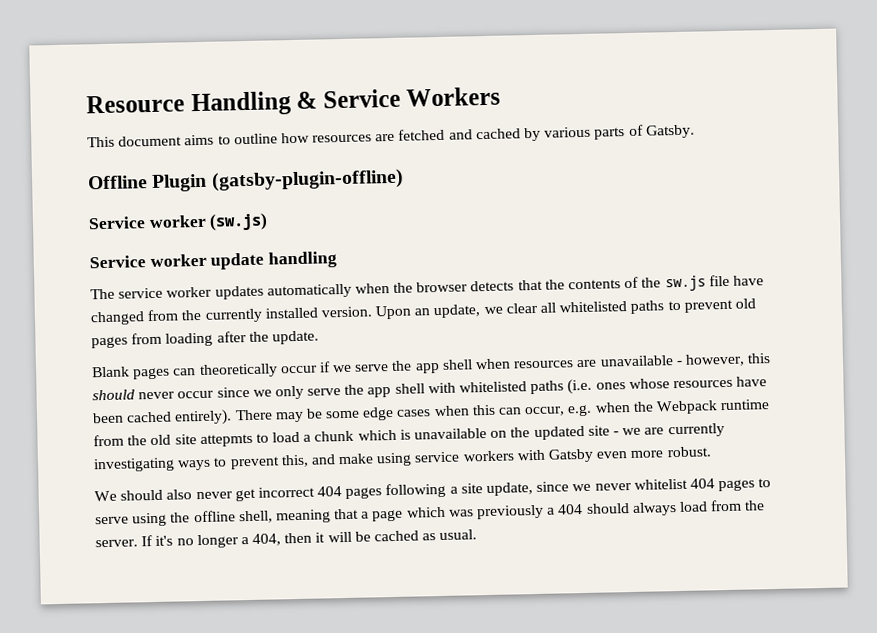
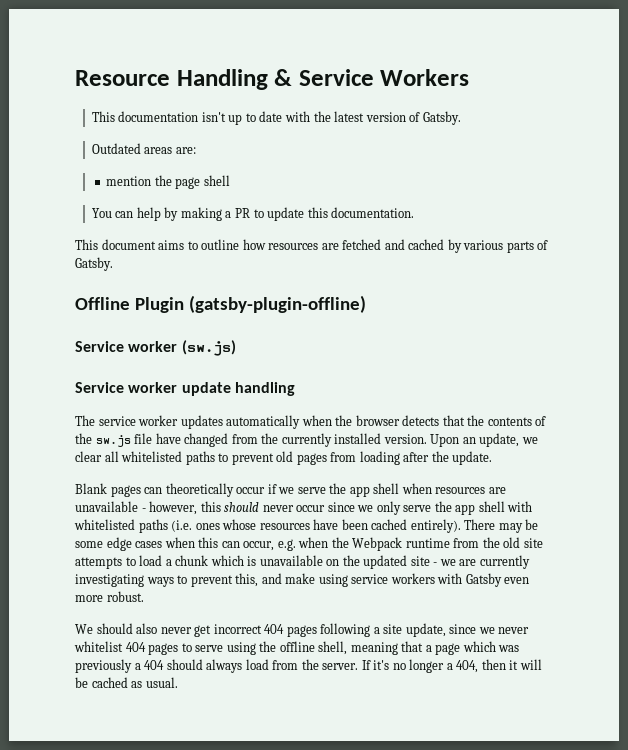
(502, 96) none -> [91,111,461,125] [91,143,196,154] [106,175,230,189] [91,207,415,221] // This documentation isn't up to date with the latest version of Gatsby. // Outdated areas are: // mention the page shell // You can help by making a PR to update this documentation.
[199,433,253,448] attepmts -> [75,557,122,569] attempts

